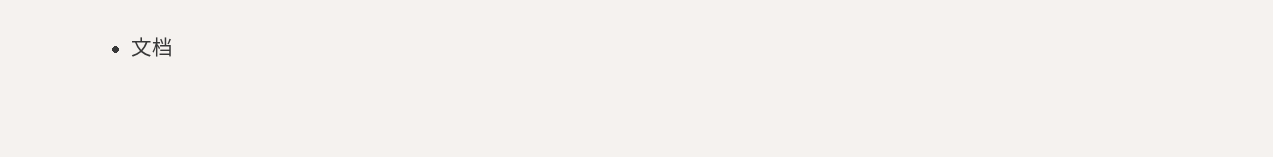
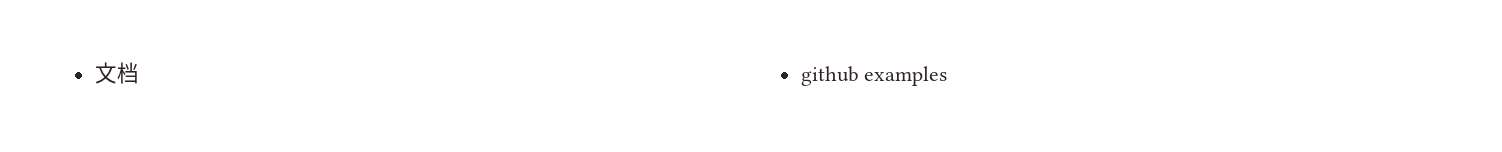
(173, 47) none -> [800,66,948,86] // github examples

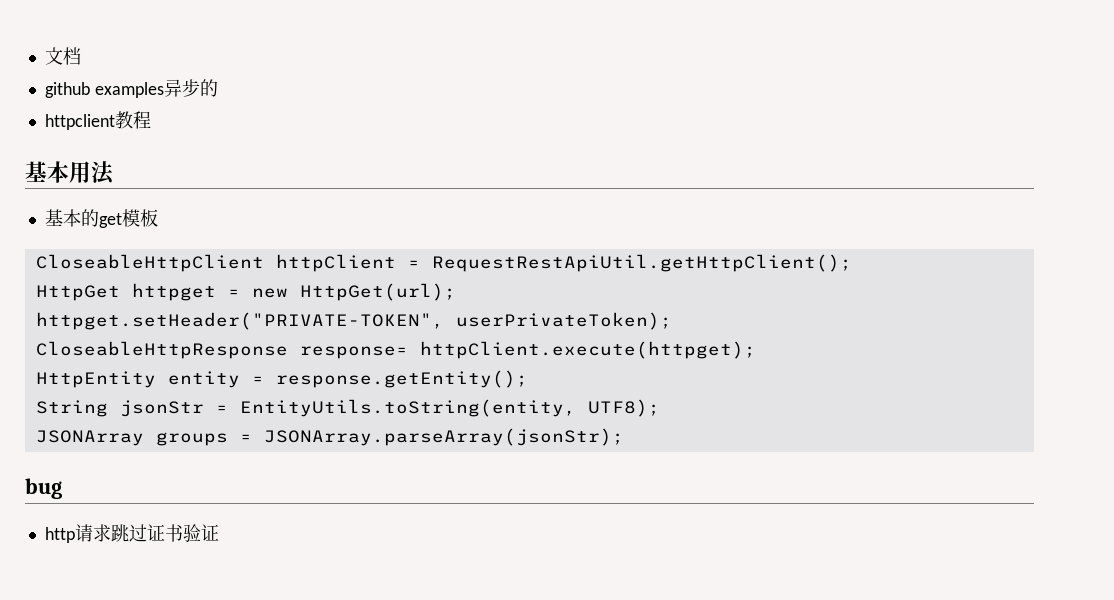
(948, 76) none -> [163,79,218,97] [44,111,151,130] [25,161,115,185] [44,209,158,228] [35,254,852,272] [35,283,456,301] [35,312,672,330] [35,341,756,359] [35,370,528,388] [35,399,660,417] [35,428,624,446] [25,478,62,499] [44,524,219,543] 异步的 // httpclient教程 // 基本用法 // 基本的get模板 // CloseableHttpClient httpClient = RequestRestApiUtil.getHttpClient(); // HttpGet httpget = new HttpGet(url); // httpget.setHeader("PRIVATE-TOKEN", userPrivateToken); // CloseableHttpResponse response= httpClient.execute(httpget); // HttpEntity entity = response.getEntity(); // String jsonStr = EntityUtils.toString(entity, UTF8); // JSONArray groups = JSONArray.parseArray(jsonStr); // bug // http请求跳过证书验证

